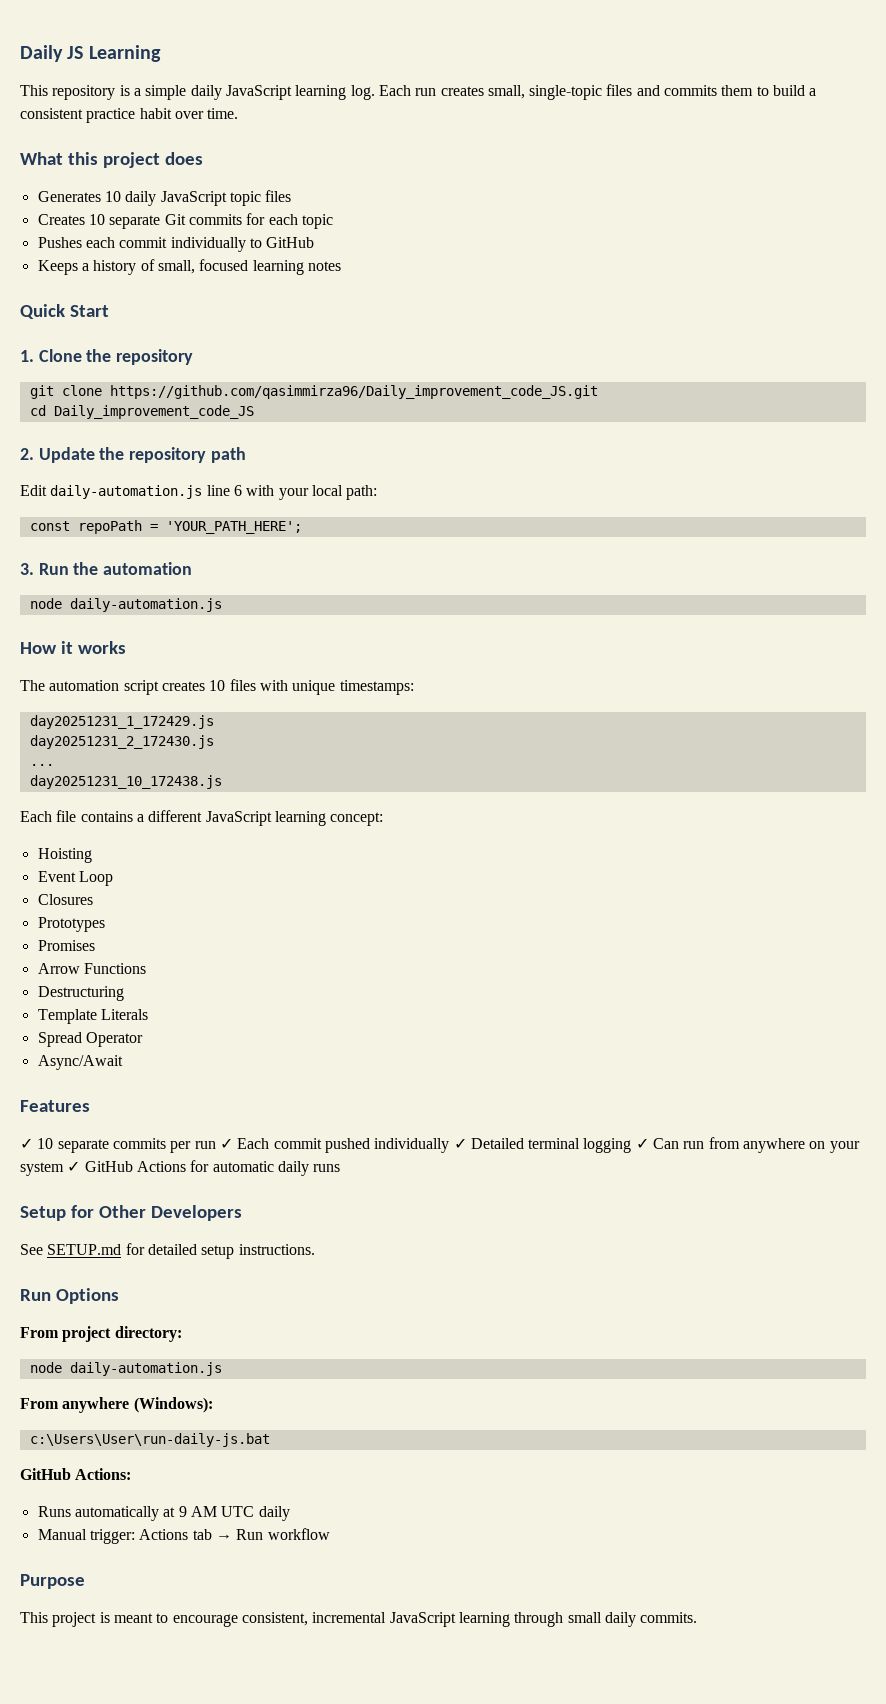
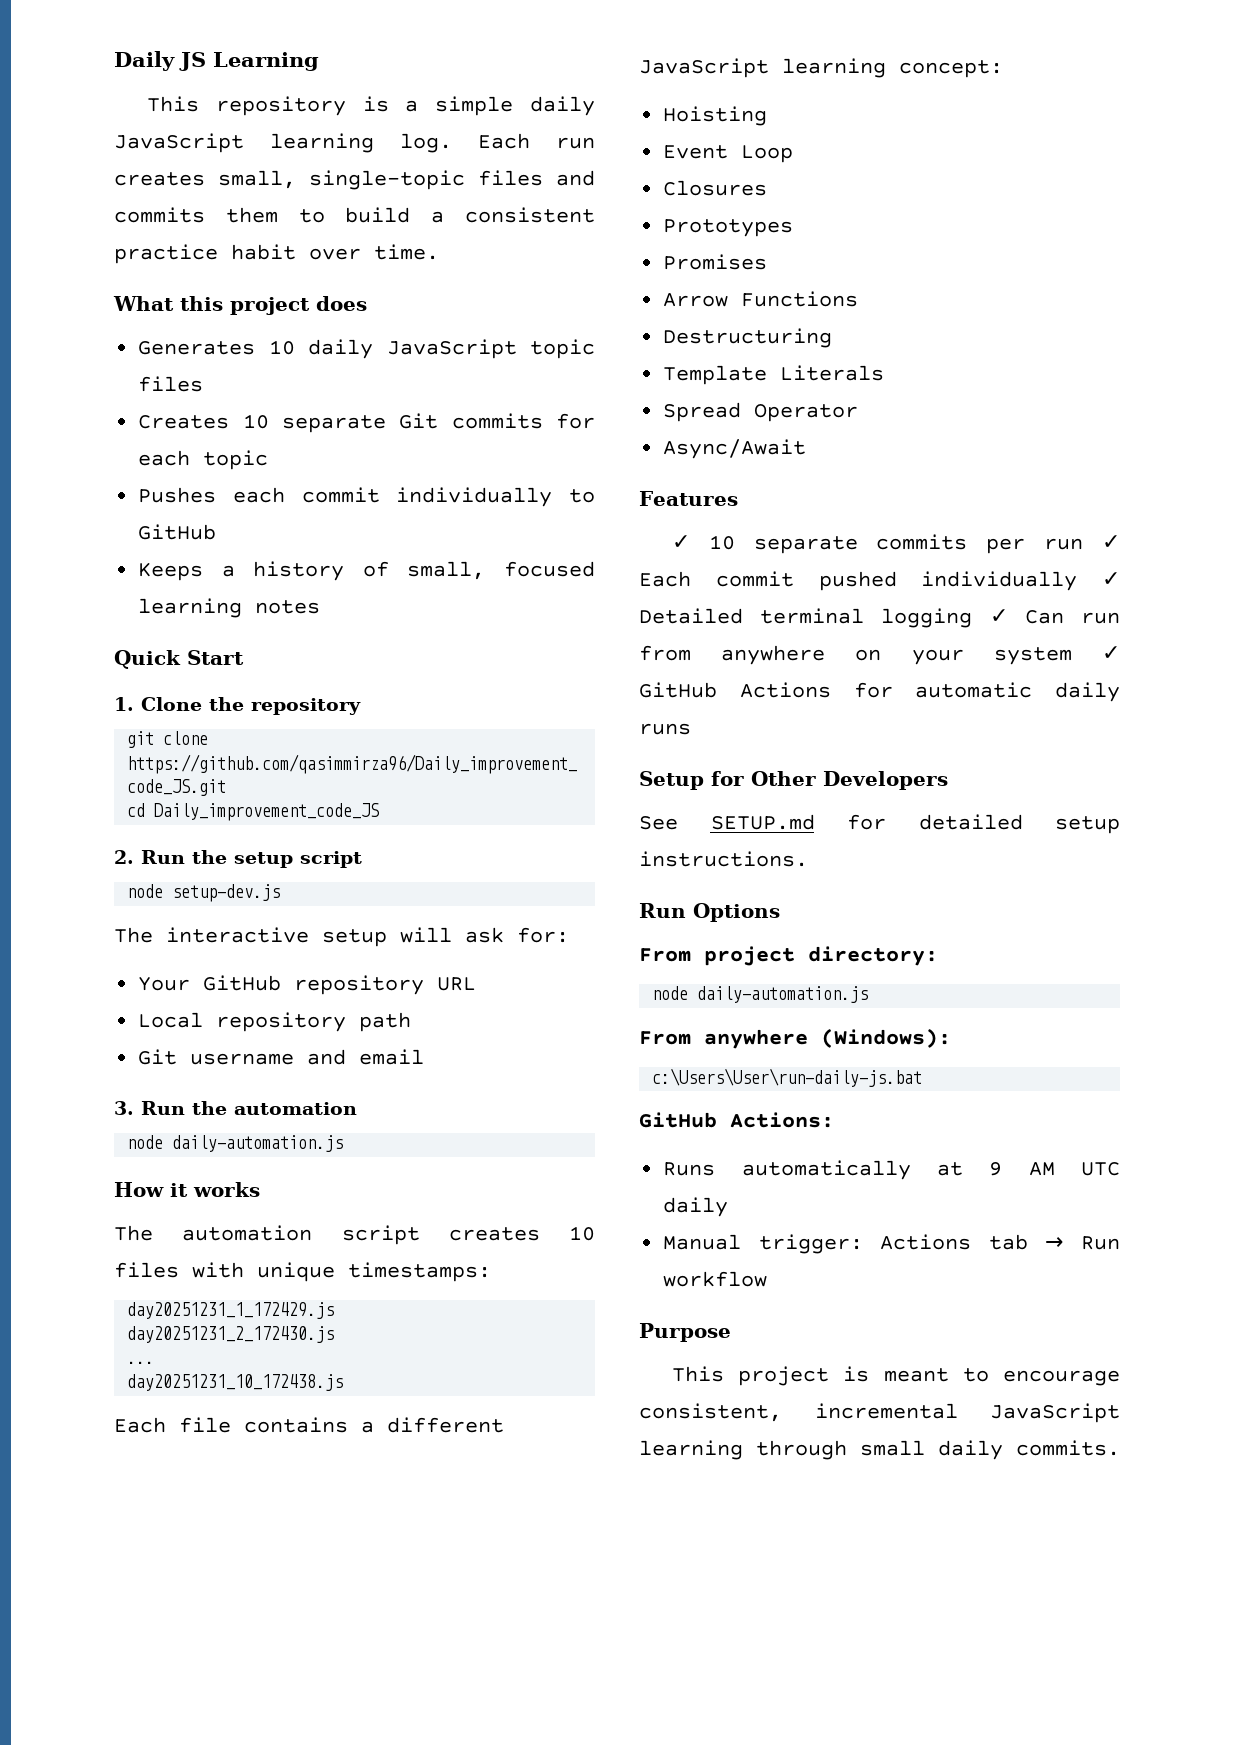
[38,447,246,463] [20,485,378,500] [29,520,302,534] Update the repository path // Edit daily-automation.js line 6 with your local path: // const repoPath = 'YOUR_PATH_HERE'; -> [141,850,362,868] [127,884,281,902] [114,927,569,947] [138,975,477,995] [138,1012,412,1032] [138,1049,425,1065] Run the setup script // node setup-dev.js // The interactive setup will ask for: // Your GitHub repository URL // Local repository path // Git username and email

